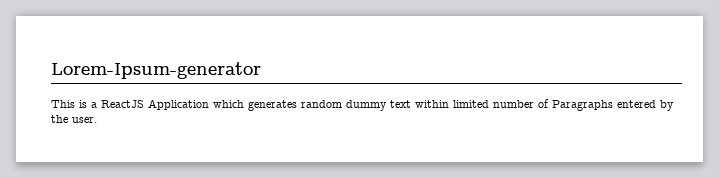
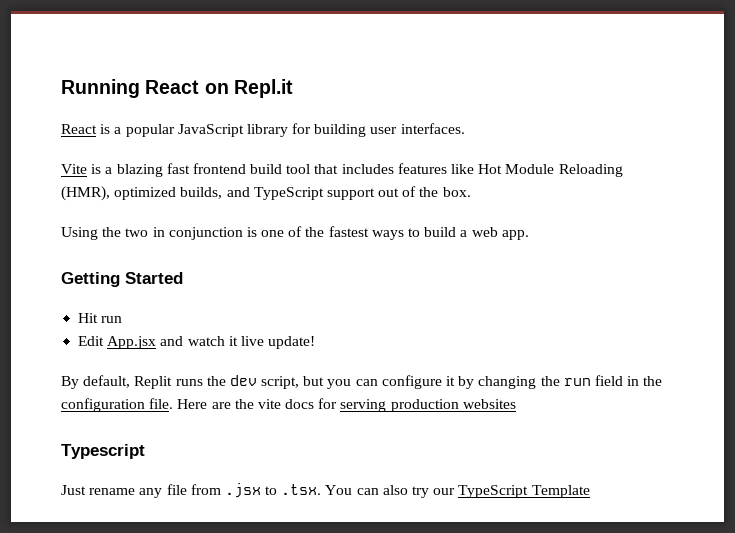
[51,62,261,79] [51,99,674,111] [51,115,97,123] Lorem-Ipsum-generator // This is a ReactJS Application which generates random dummy text within limited number of Paragraphs entered by the user. -> [61,79,293,98] [61,123,465,137] [61,163,623,177] [61,186,471,201] [61,226,529,240] [61,272,183,287] [78,313,123,323] [78,336,316,349] [61,375,663,389] [61,398,516,412] [61,444,145,459] [61,483,590,498] Running React on Repl.it // React is a popular JavaScript library for building user interfaces. // Vite is a blazing fast frontend build tool that includes features like Hot Module Reloading (HMR), optimized builds, and TypeScript support out of the box. // Using the two in conjunction is one of the fastest ways to build a web app. // Getting Started // Hit run // Edit App.jsx and watch it live update! // By default, Replit runs the dev script, but you can configure it by changing the run field in the configuration file. Here are the vite docs for serving production websites // Typescript // Just rename any file from .jsx to .tsx. You can also try our TypeScript Template

